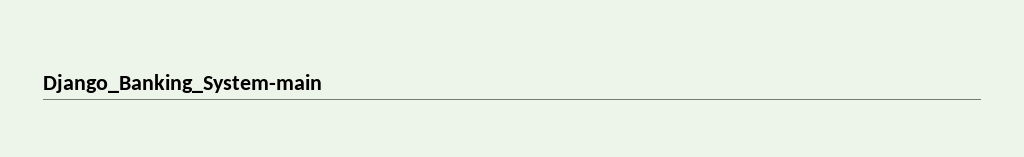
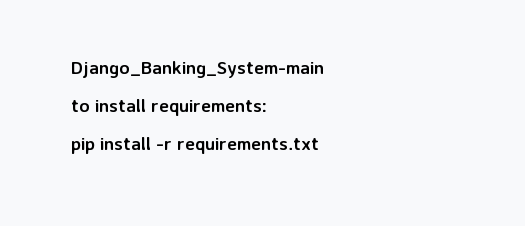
(322, 83) none -> [71,99,267,116] [71,137,319,154] // to install requirements: // pip install -r requirements.txt

